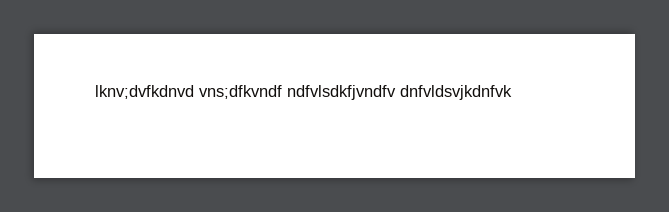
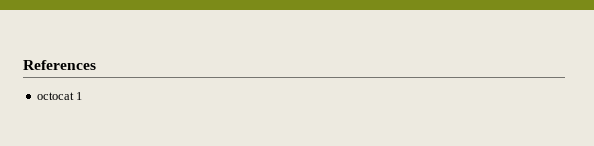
[95,85,512,100] lknv;dvfkdnvd vns;dfkvndf ndfvlsdkfjvndfv dnfvldsvjkdnfvk -> [23,60,96,70] [36,92,83,100] References // octocat 1

